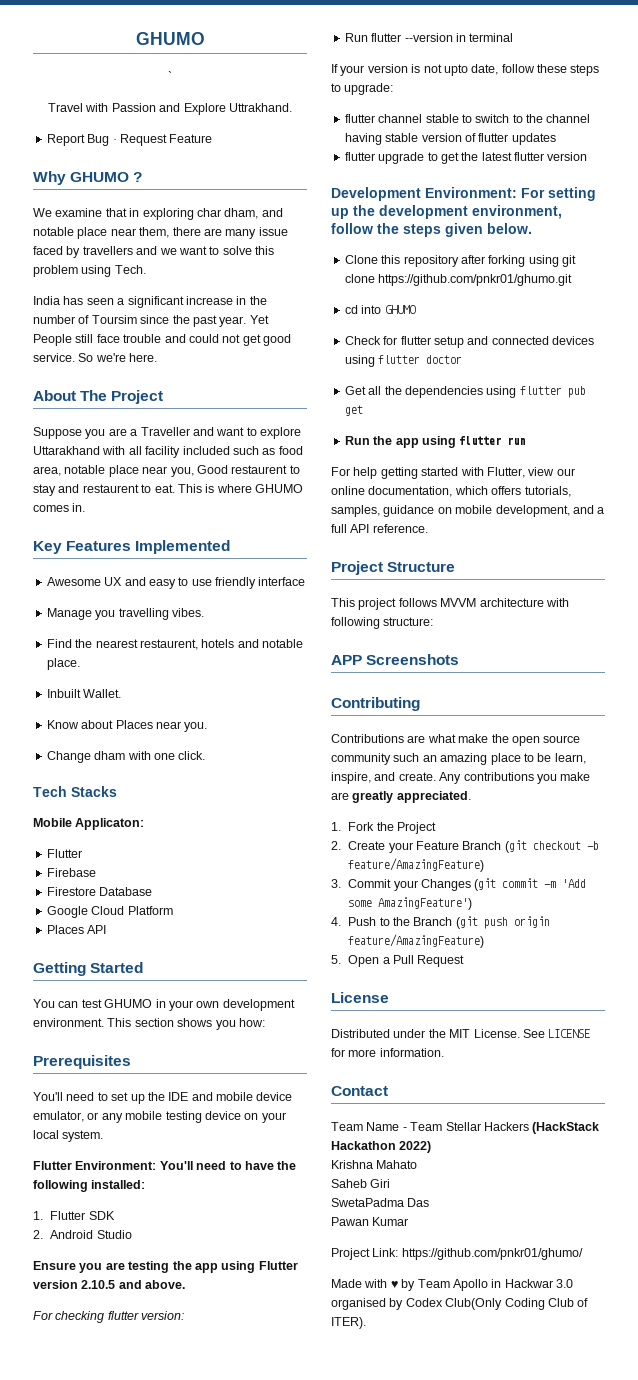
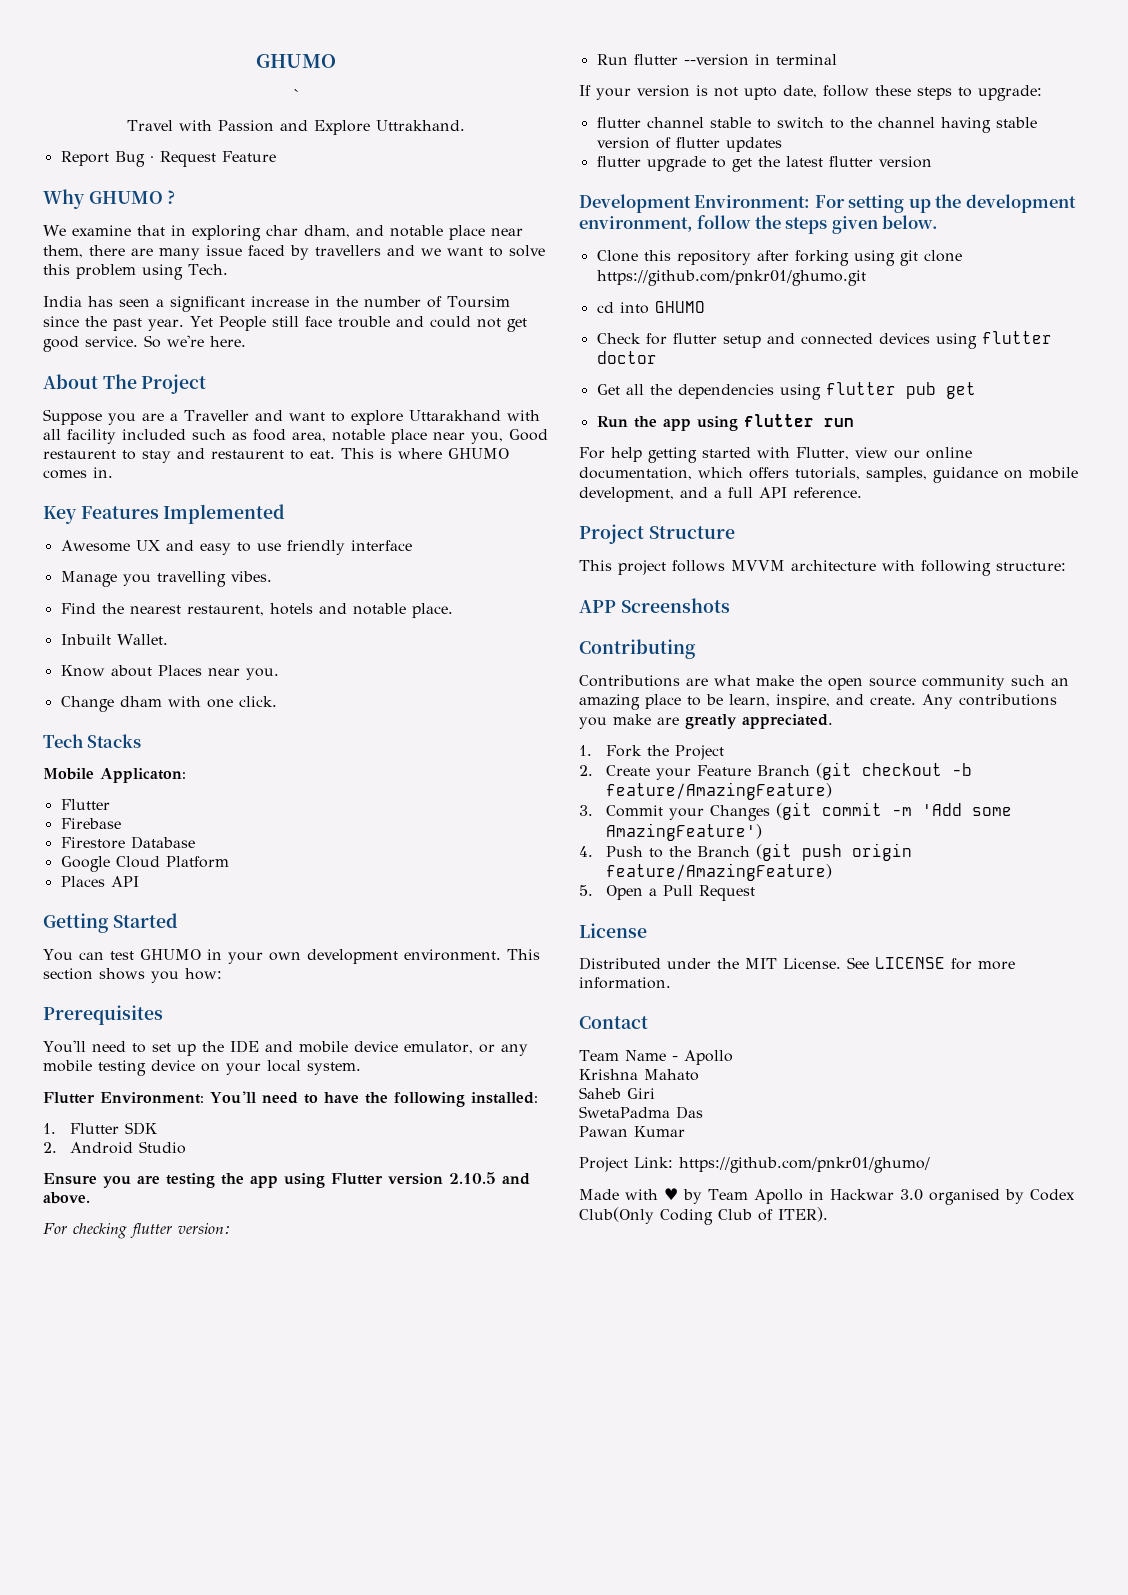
[410,1122,600,1134] [331,1141,432,1153] Team Stellar Hackers (HackStack Hackathon 2022) -> [683,1050,733,1065] Apollo

